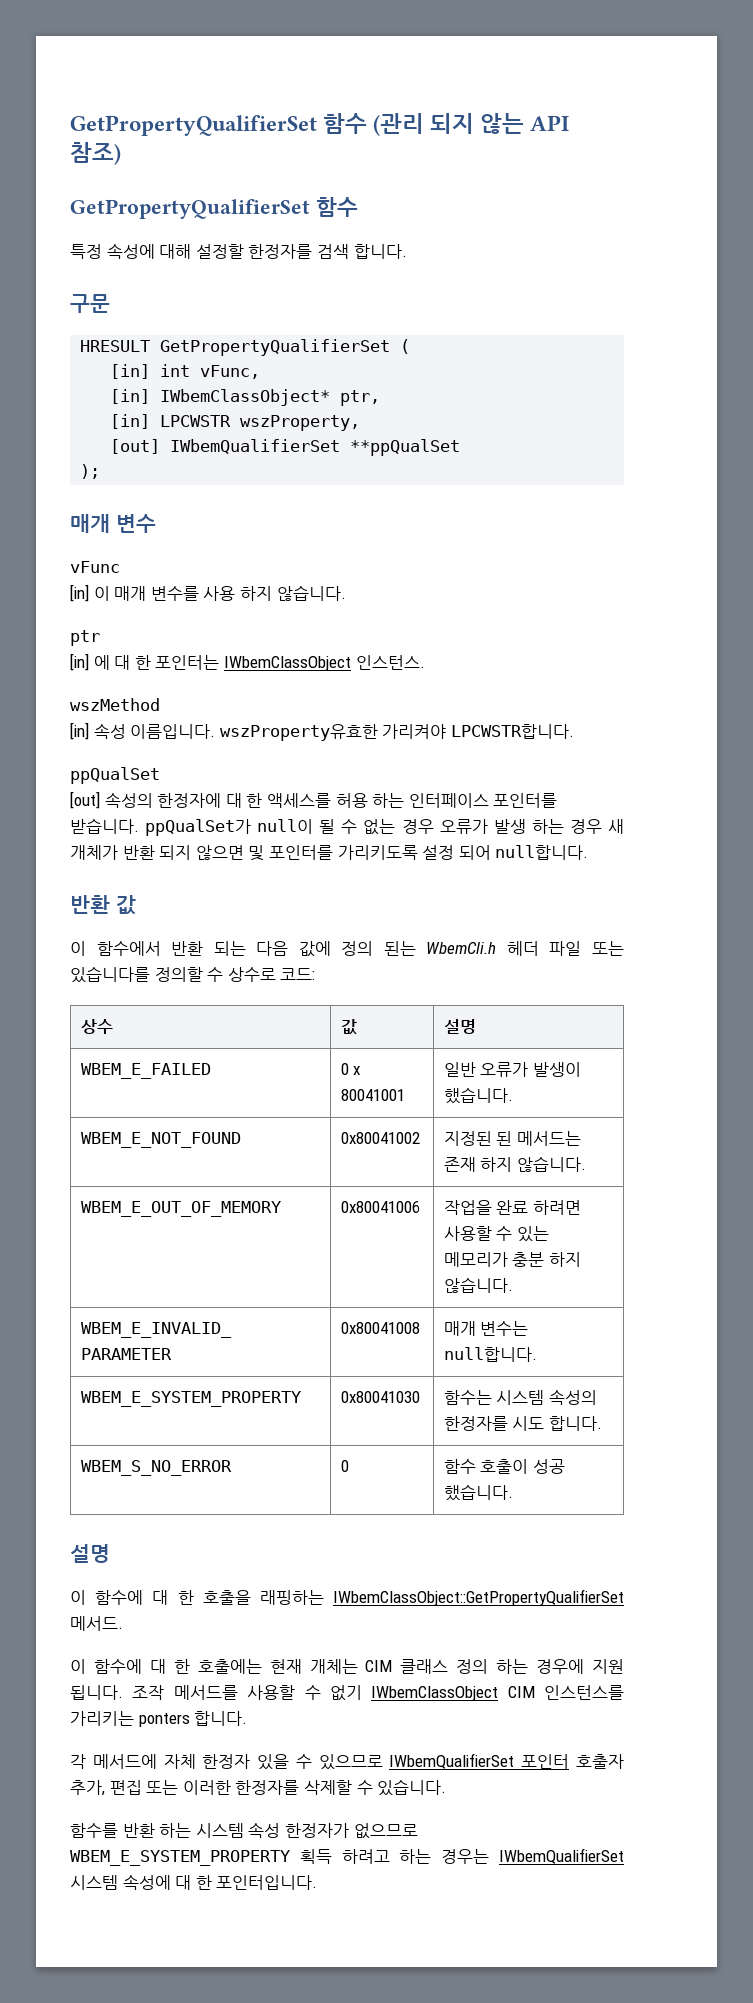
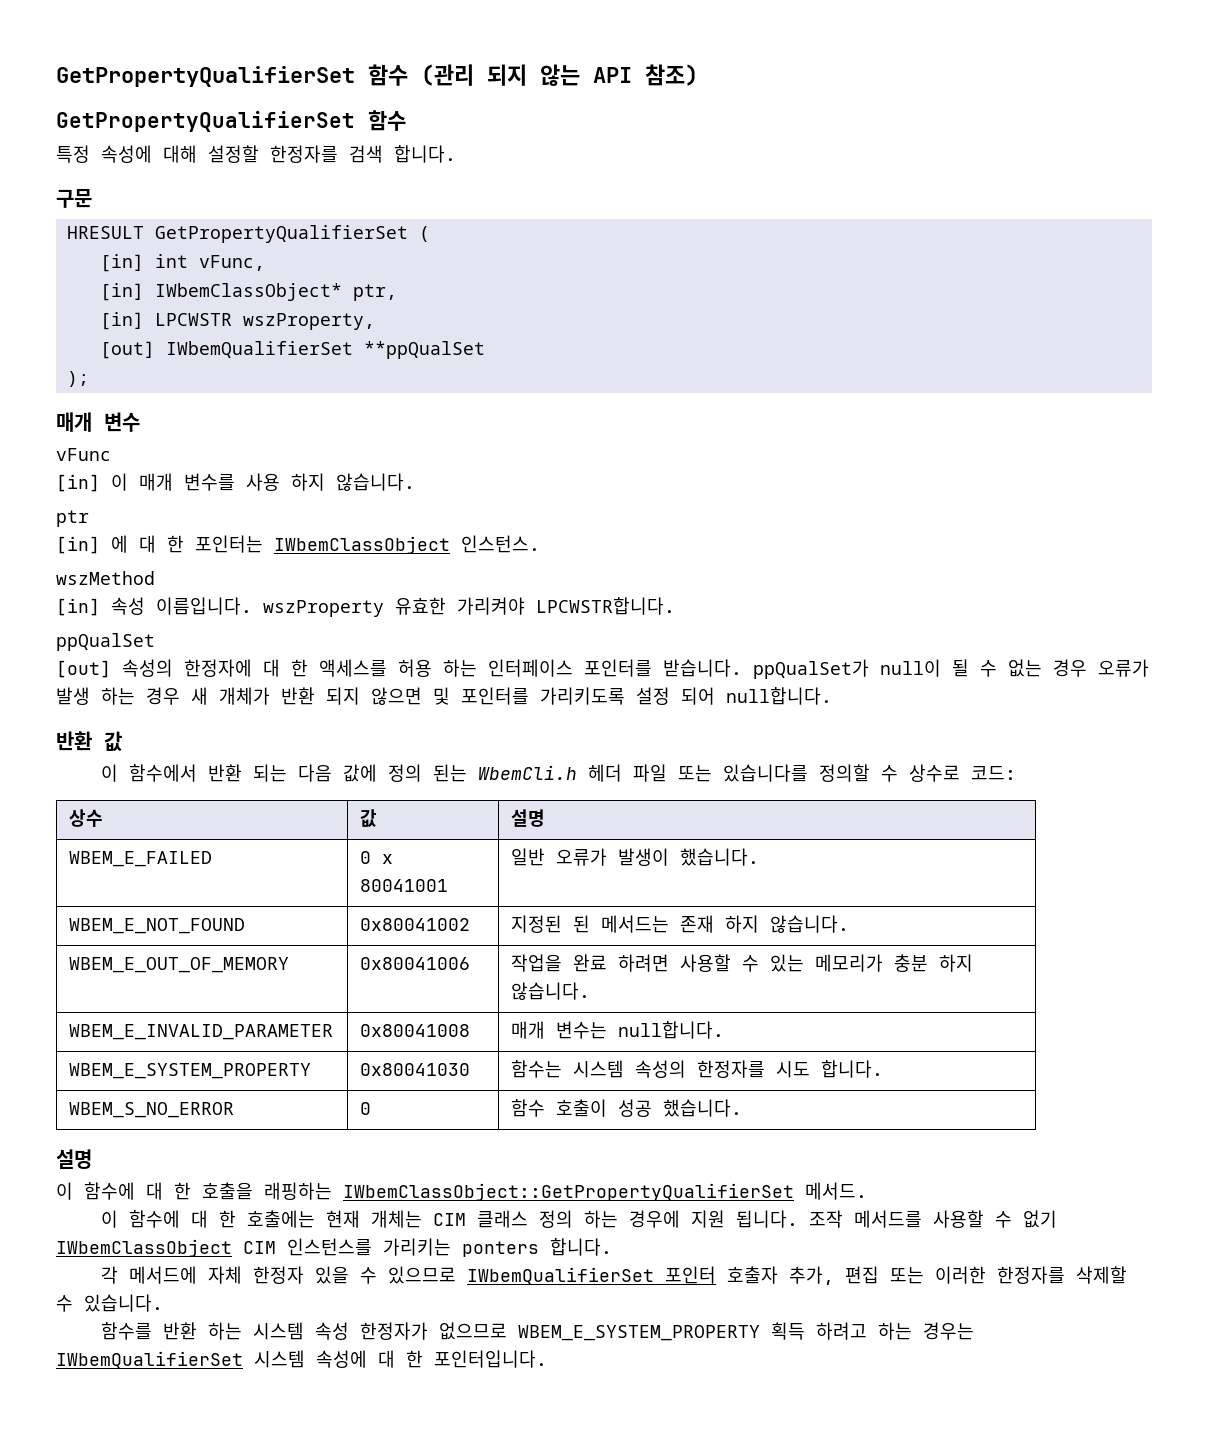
[219,724,378,741] wszProperty유효한 -> [263,597,446,617] wszProperty 유효한

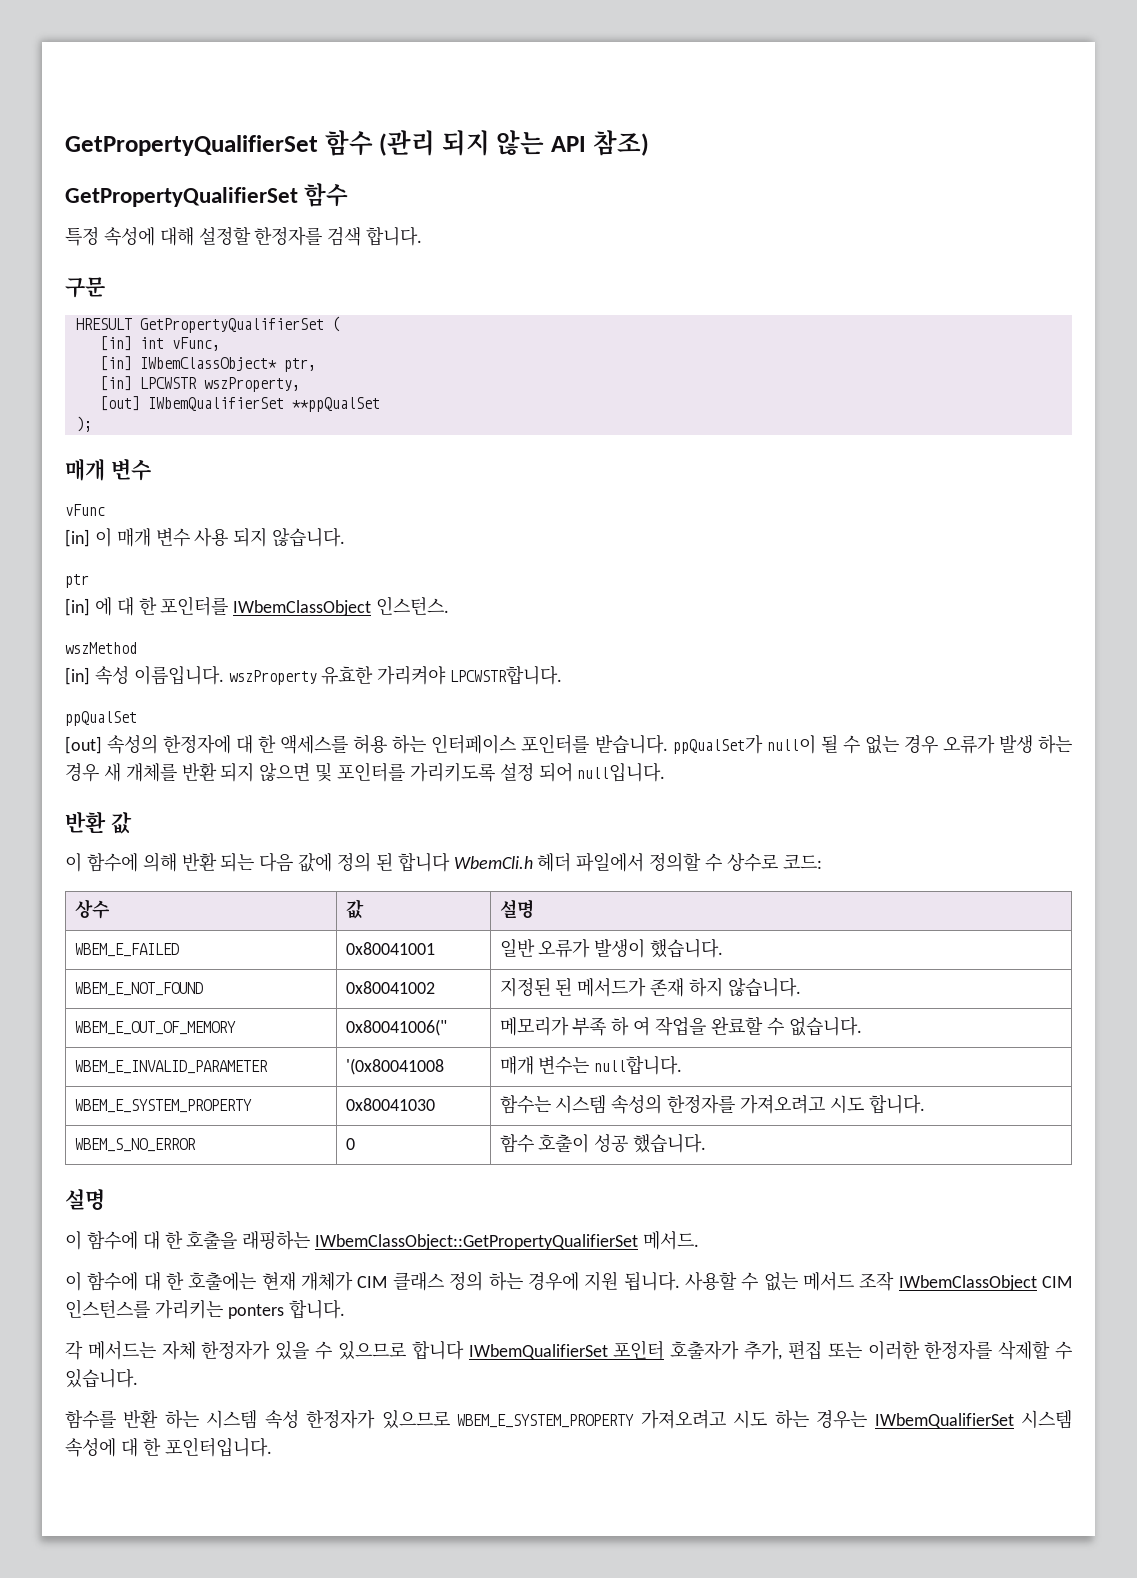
[184,473,325,491] 변수를 사용 하지 -> [155,527,268,547] 변수 사용 되지
[195,535,263,553] 포인터는 -> [160,596,229,616] 포인터를
[219,687,270,705] 개체가 -> [125,763,177,782] 개체를
[726,687,832,705] null합니다. -> [577,762,666,782] null입니다.
[128,764,197,782] 함수에서 -> [86,852,177,872] 함수에 의해
[432,764,808,782] 된는 WbemCli.h 헤더 파일 또는 있습니다를 -> [375,852,645,872] 된 합니다 WbemCli.h 헤더 파일에서
[360,851,394,864] [360,879,449,892] 0 x 80041001 -> [345,942,435,955] 0x80041001
[601,915,670,933] 메서드는 -> [577,978,647,997] 메서드가
[360,957,471,970] [511,954,974,972] [511,982,591,1000] 0x80041006 | 작업을 완료 하려면 사용할 수 있는 메모리가 충분 하지 않습니다. -> [345,1019,447,1036] [499,1016,862,1036] 0x80041006(" | 메모리가 부족 하 여 작업을 완료할 수 없습니다.
[360,1024,471,1037] 0x80041008 -> [345,1058,444,1075] '(0x80041008
(766, 1069) none -> [740,1095,826,1114] 가져오려고
[370,1210,422,1228] 개체는 -> [301,1272,354,1291] 개체가
[808,1210,1057,1228] 조작 메서드를 사용할 수 없기 -> [684,1272,895,1291] 사용할 수 없는 메서드 조작
[128,1266,304,1284] 메서드에 자체 한정자 -> [87,1340,271,1360] 메서드는 자체 한정자가
(456, 1275) none -> [411,1340,464,1360] 합니다
[726,1266,778,1284] 호출자 -> [670,1340,740,1360] 호출자가
[438,1322,867,1341] 없으므로 WBEM_E_SYSTEM_PROPERTY 획득 하려고 -> [381,1410,768,1429] 있으므로 WBEM_E_SYSTEM_PROPERTY 가져오려고 시도

